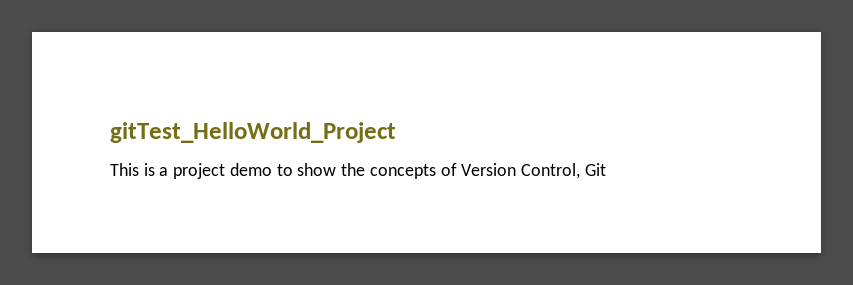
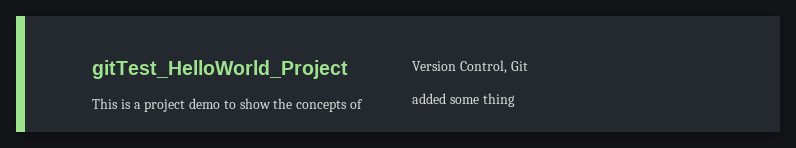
(606, 169) none -> [412,93,515,107] // added some thing

